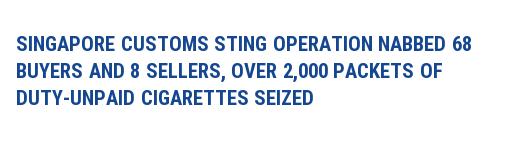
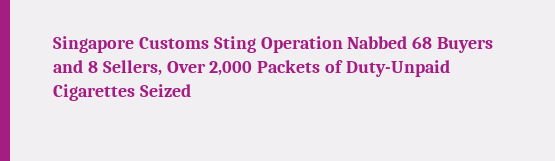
[16,36,472,51] [16,63,443,83] [16,90,315,105] SINGAPORE CUSTOMS STING OPERATION NABBED 68 BUYERS AND 8 SELLERS, OVER 2,000 PACKETS OF DUTY-UNPAID CIGARETTES SEIZED -> [53,36,494,53] [53,60,451,77] [53,84,191,101] Singapore Customs Sting Operation Nabbed 68 Buyers and 8 Sellers, Over 2,000 Packets of Duty-Unpaid Cigarettes Seized

